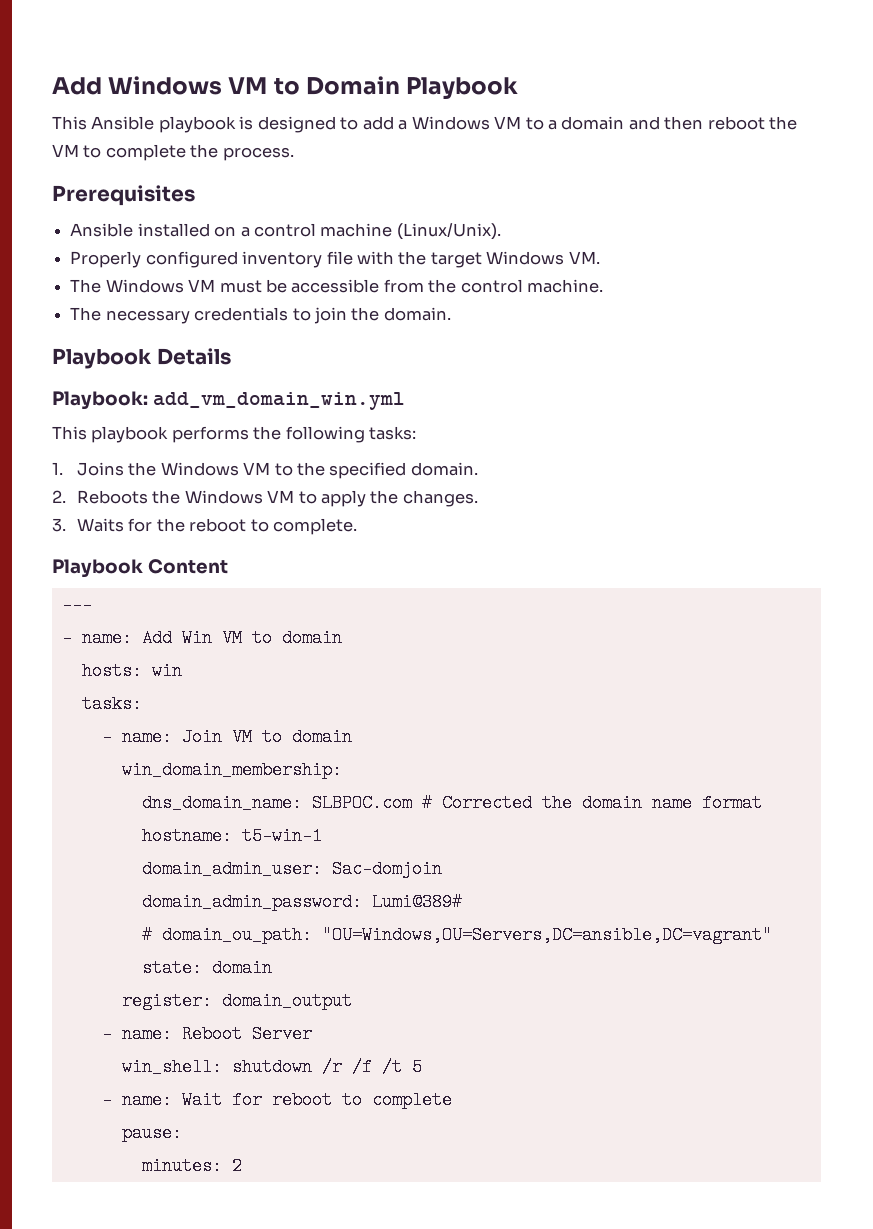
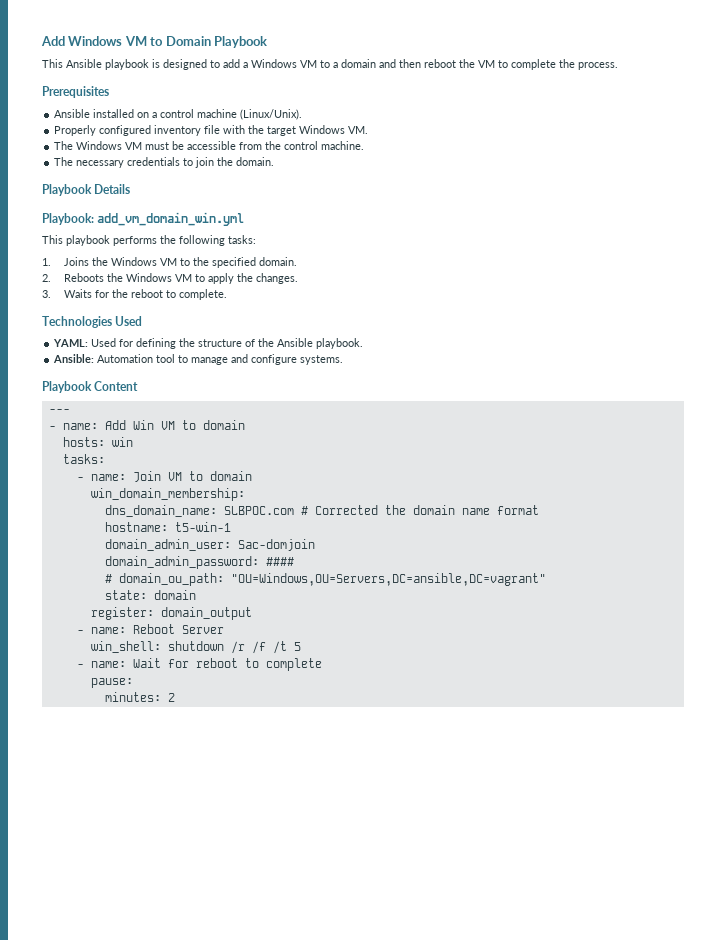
(357, 526) none -> [42,316,143,328] [53,338,364,349] [53,354,344,365] // Technologies Used // YAML: Used for defining the structure of the Ansible playbook. // Ansible: Automation tool to manage and configure systems.
[371,893,462,911] Lumi@389# -> [265,557,294,566] ####

